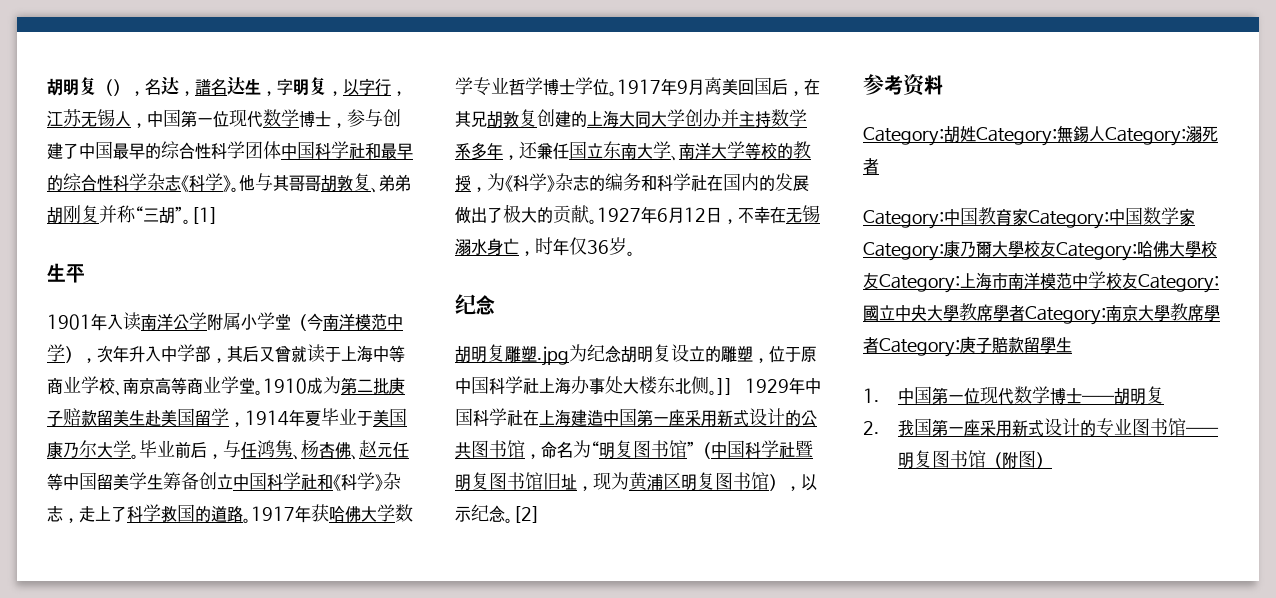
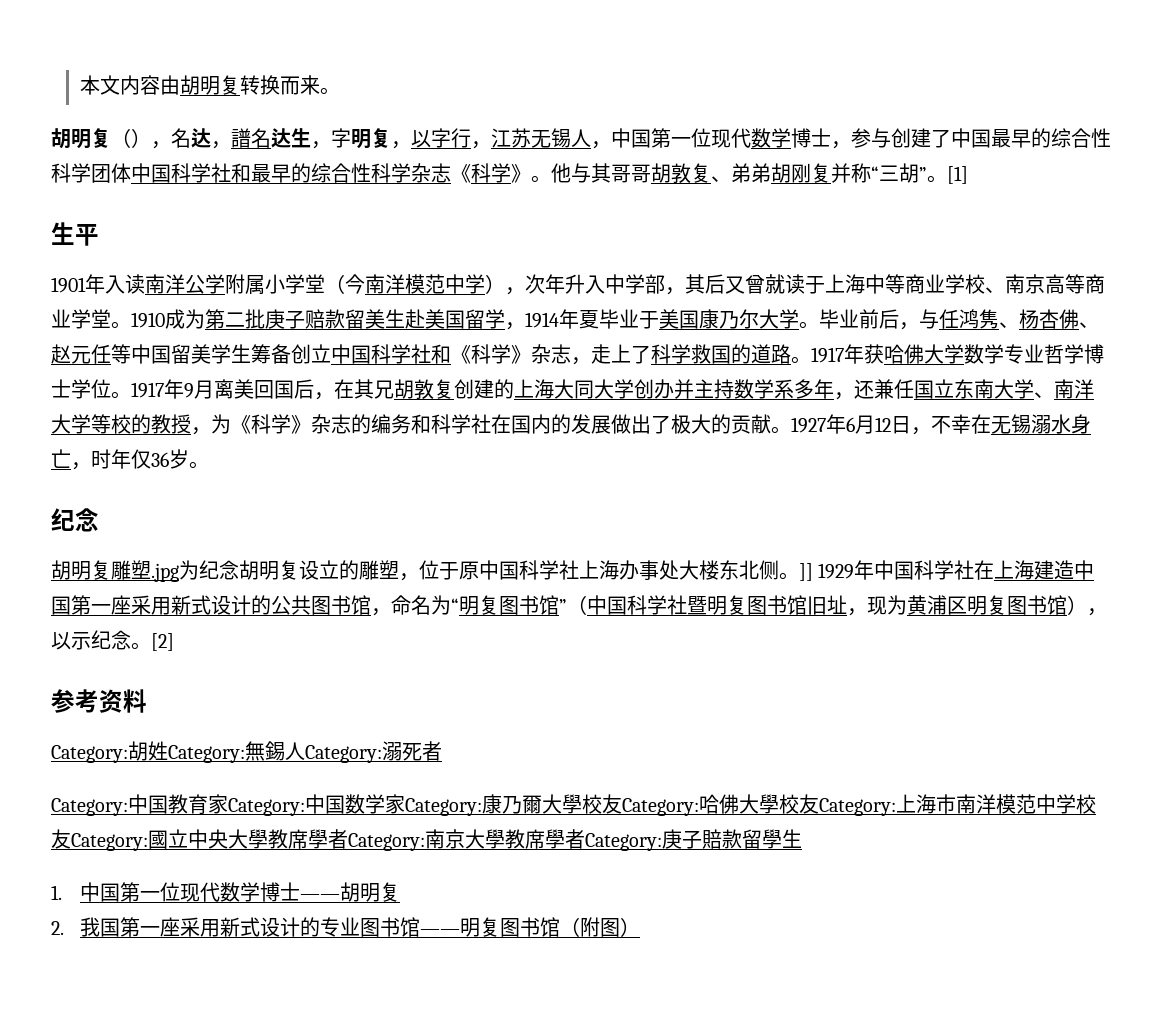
(47, 87) none -> [79,75,340,95] 本文内容由胡明复转换而来。 //

